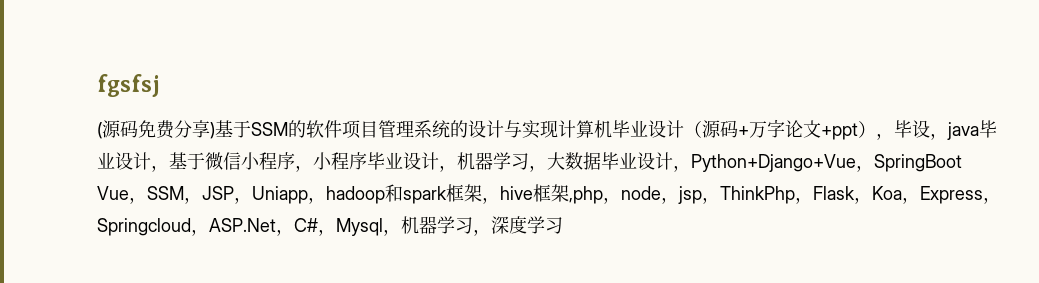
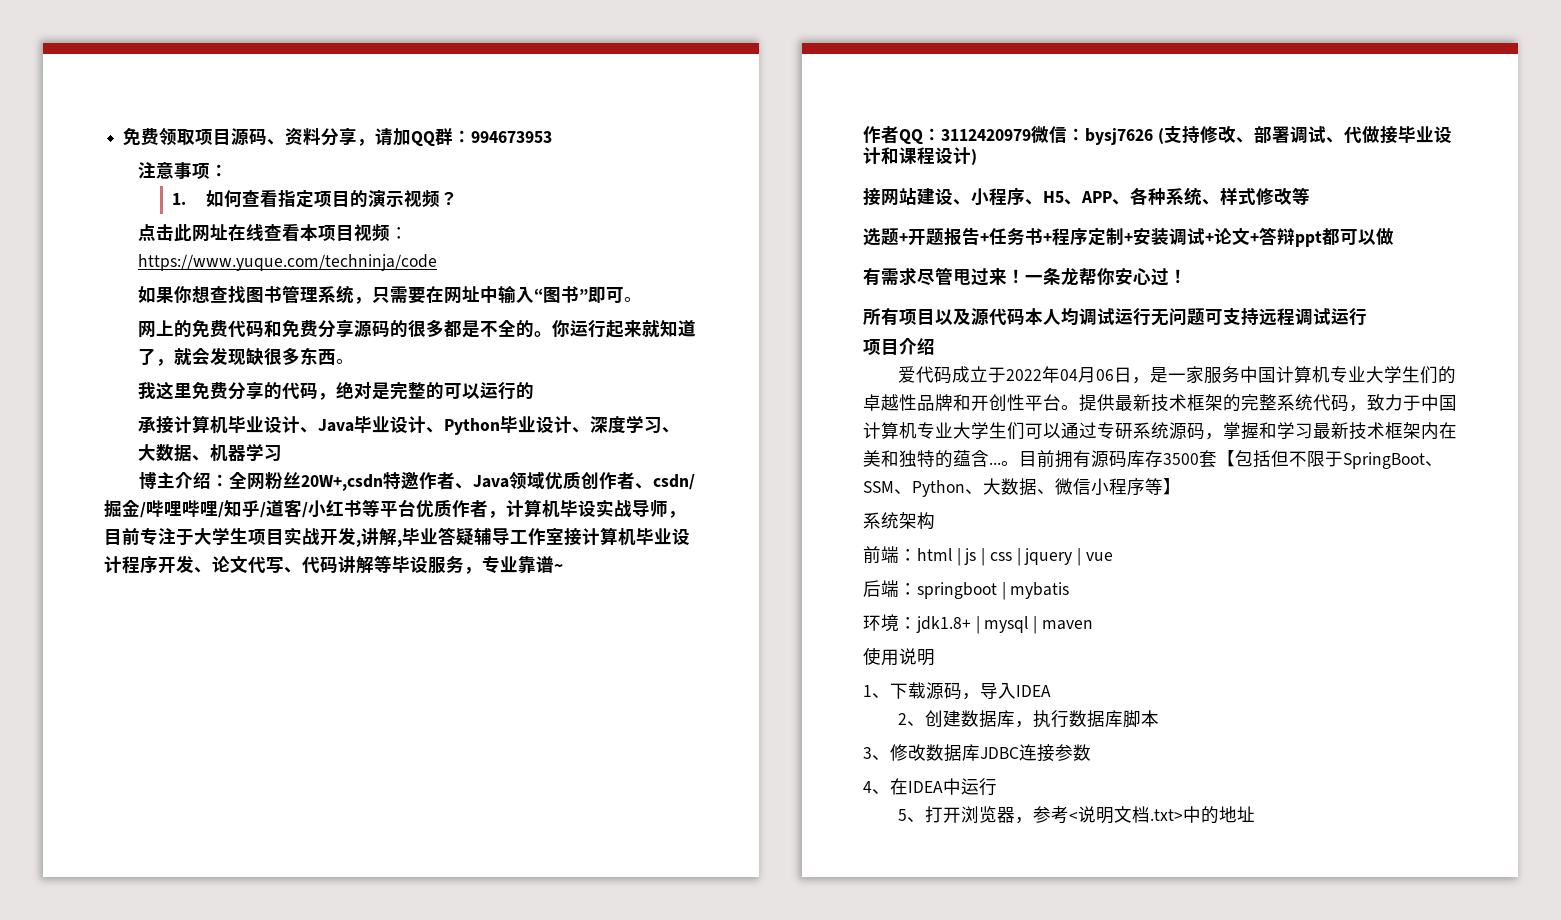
[97,74,160,97] [97,119,997,140] [97,152,962,172] [97,184,1001,204] [97,216,563,236] fgsfsj // (源码免费分享)基于SSM的软件项目管理系统的设计与实现计算机毕业设计（源码+万字论文+ppt），毕设，java毕业设计，基于微信小程序，小程序毕业设计，机器学习，大数据毕业设计，Python+Django+Vue，SpringBoot Vue，SSM，JSP，Uniapp，hadoop和spark框架，hive框架,php，node，jsp，ThinkPhp，Flask，Koa，Express，Springcloud，ASP.Net，C#，Mysql，机器学习，深度学习 -> [123,127,553,147] [138,162,229,179] [172,189,459,208] [138,223,409,242] [138,254,438,271] [138,285,643,304] [138,319,697,338] [138,347,355,366] [138,381,535,400] [138,415,681,435] [138,443,283,462] [138,471,695,491] [104,499,686,518] [104,527,690,547] [104,555,563,574] [863,125,1452,145] [863,147,977,165] [863,187,1310,206] [863,227,1394,247] [863,267,1187,286] [863,307,1367,326] [863,338,935,355] [897,366,1456,384] [863,394,1457,412] [863,422,1457,440] [863,450,1443,469] [863,478,1181,497] [863,512,935,530] [863,546,1113,566] [863,580,1070,600] [863,614,1093,634] [863,647,935,666] [863,682,1051,700] [897,710,1159,728] [863,744,1091,762] [863,778,997,796] [897,806,1255,824] 免费领取项目源码、资料分享，请加QQ群：994673953 // 注意事项： // 1.如何查看指定项目的演示视频？ // 点击此网址在线查看本项目视频：https://www.yuque.com/techninja/code // 如果你想查找图书管理系统，只需要在网址中输入“图书”即可。 // 网上的免费代码和免费分享源码的很多都是不全的。你运行起来就知道了，就会发现缺很多东西。 // 我这里免费分享的代码，绝对是完整的可以运行的 // 承接计算机毕业设计、Java毕业设计、Python毕业设计、深度学习、大数据、机器学习 // 博主介绍：全网粉丝20W+,csdn特邀作者、Java领域优质创作者、csdn/掘金/哔哩哔哩/知乎/道客/小红书等平台优质作者，计算机毕设实战导师，目前专注于大学生项目实战开发,讲解,毕业答疑辅导工作室接计算机毕业设计程序开发、论文代写、代码讲解等毕设服务，专业靠谱~ // 作者QQ：3112420979微信：bysj7626 (支持修改、部署调试、代做接毕业设计和课程设计) // 接网站建设、小程序、H5、APP、各种系统、样式修改等 // 选题+开题报告+任务书+程序定制+安装调试+论文+答辩ppt都可以做 // 有需求尽管甩过来！一条龙帮你安心过！ // 所有项目以及源代码本人均调试运行无问题可支持远程调试运行 // 项目介绍 // 爱代码成立于2022年04月06日，是一家服务中国计算机专业大学生们的卓越性品牌和开创性平台。提供最新技术框架的完整系统代码，致力于中国计算机专业大学生们可以通过专研系统源码，掌握和学习最新技术框架内在美和独特的蕴含...。目前拥有源码库存3500套【包括但不限于SpringBoot、SSM、Python、大数据、微信小程序等】 // 系统架构 // 前端：html | js | css | jquery | vue // 后端：springboot | mybatis // 环境：jdk1.8+ | mysql | maven // 使用说明 // 1、下载源码，导入IDEA // 2、创建数据库，执行数据库脚本 // 3、修改数据库JDBC连接参数 // 4、在IDEA中运行 // 5、打开浏览器，参考<说明文档.txt>中的地址

